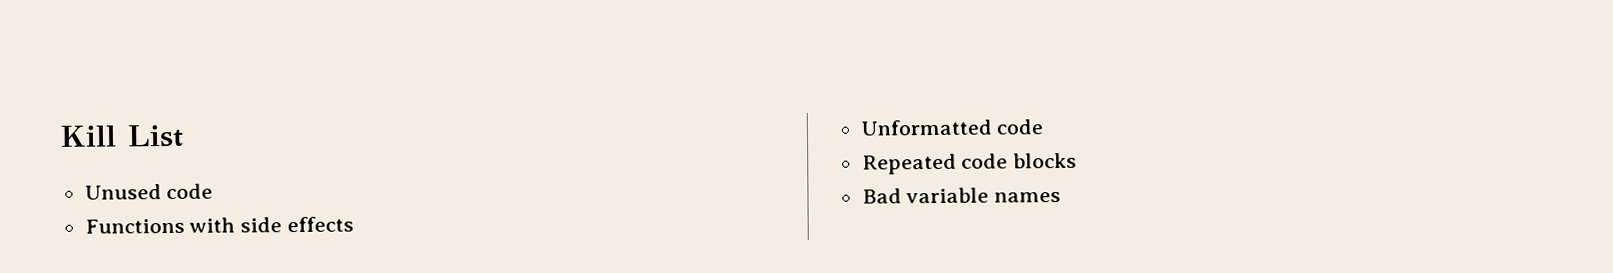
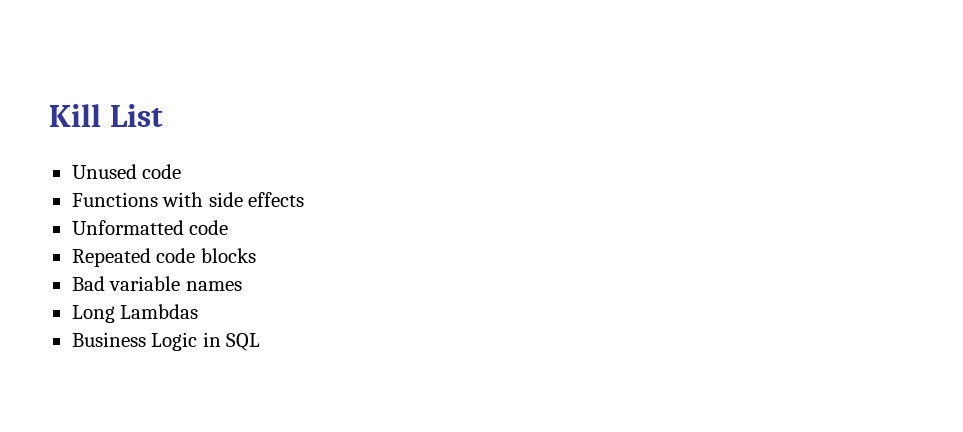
(1062, 197) none -> [71,304,199,323] [71,332,261,351] // Long Lambdas // Business Logic in SQL

